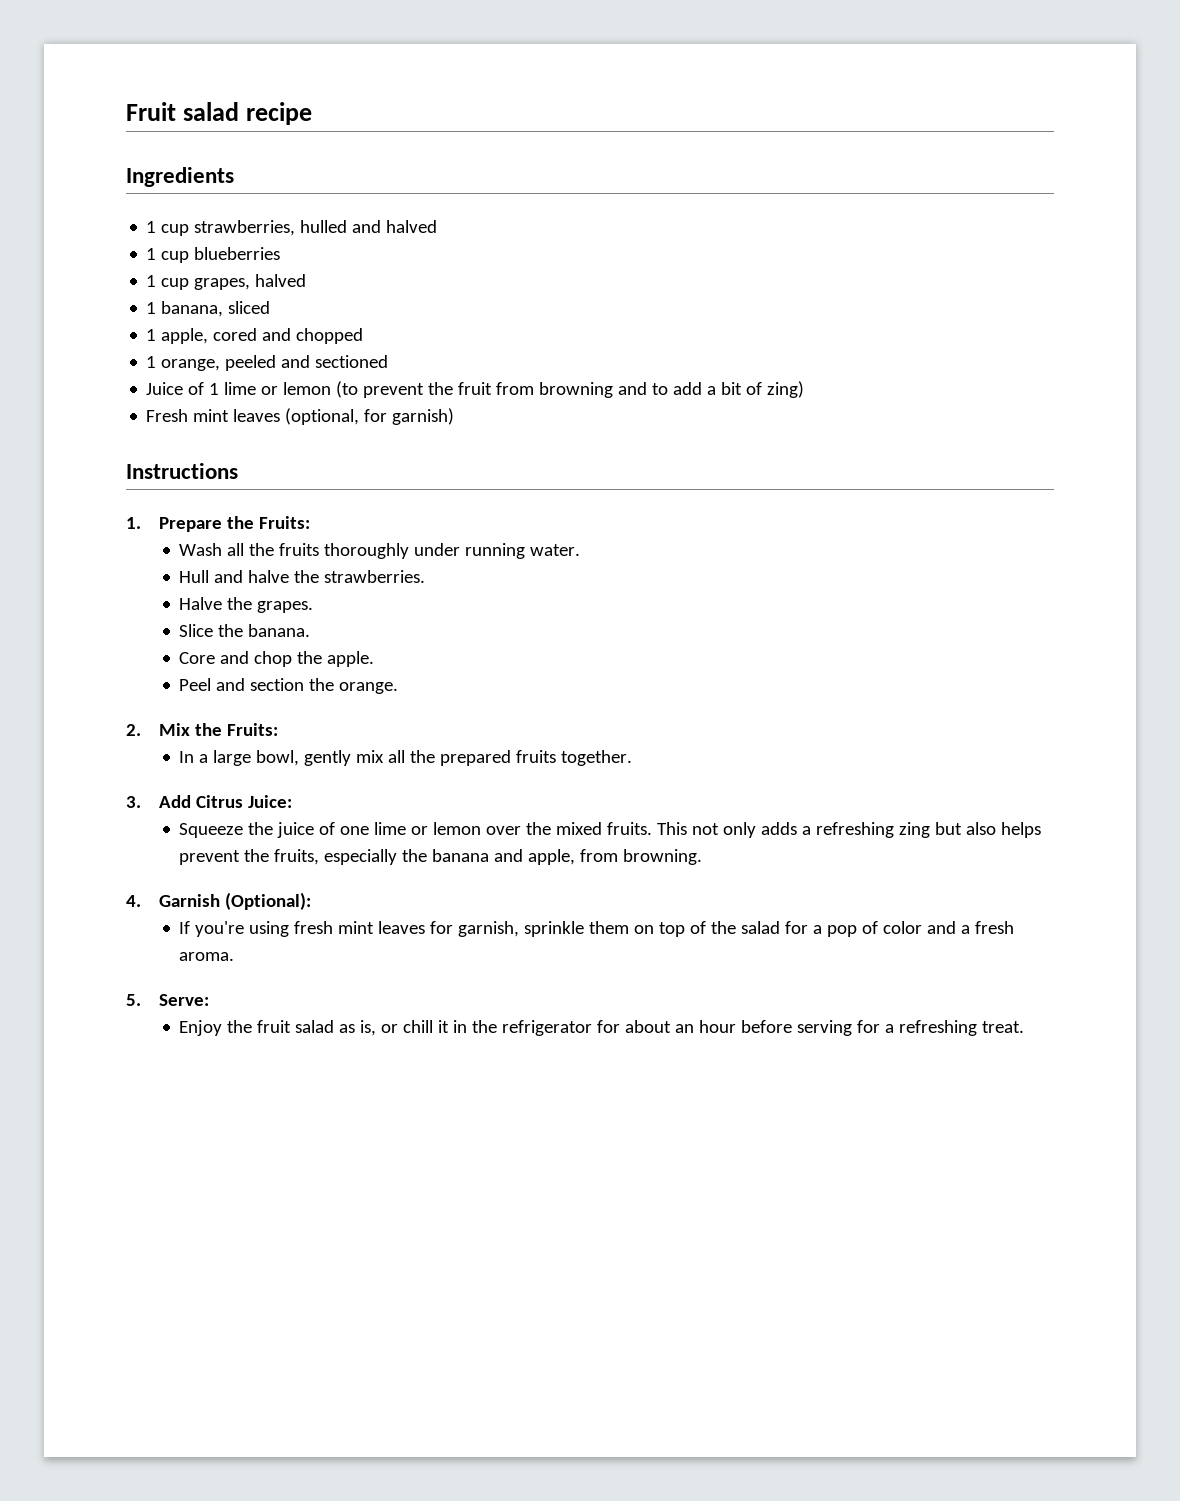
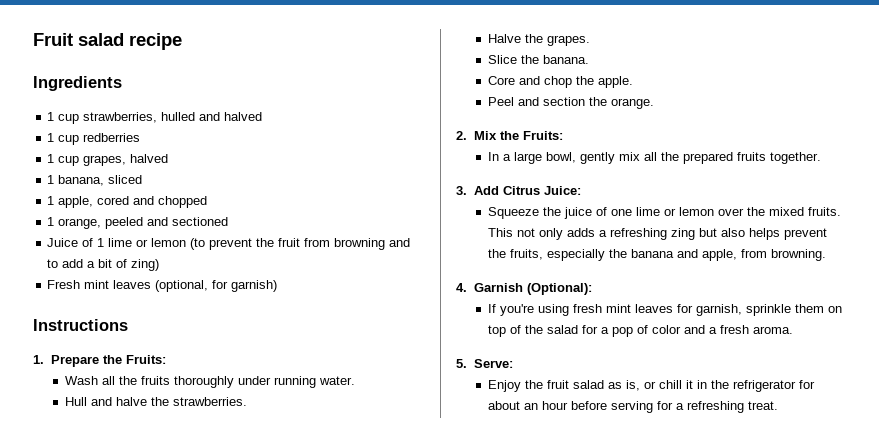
[194,247,281,260] blueberries -> [83,133,141,142] redberries

